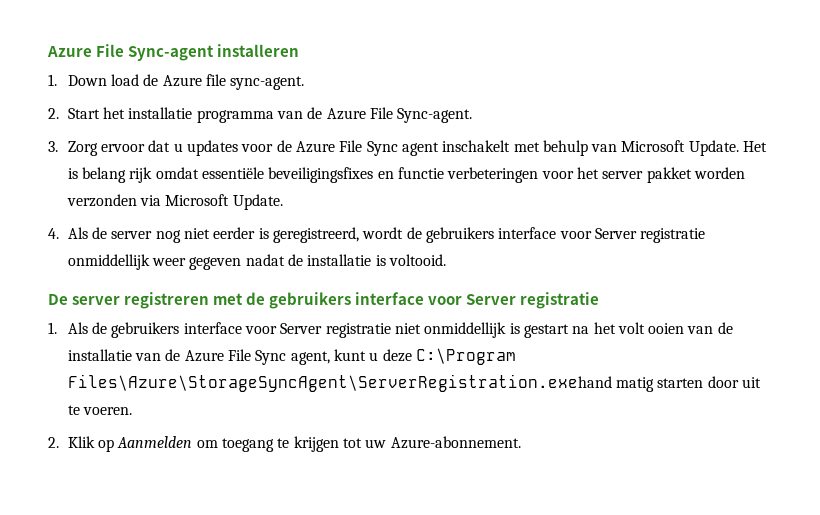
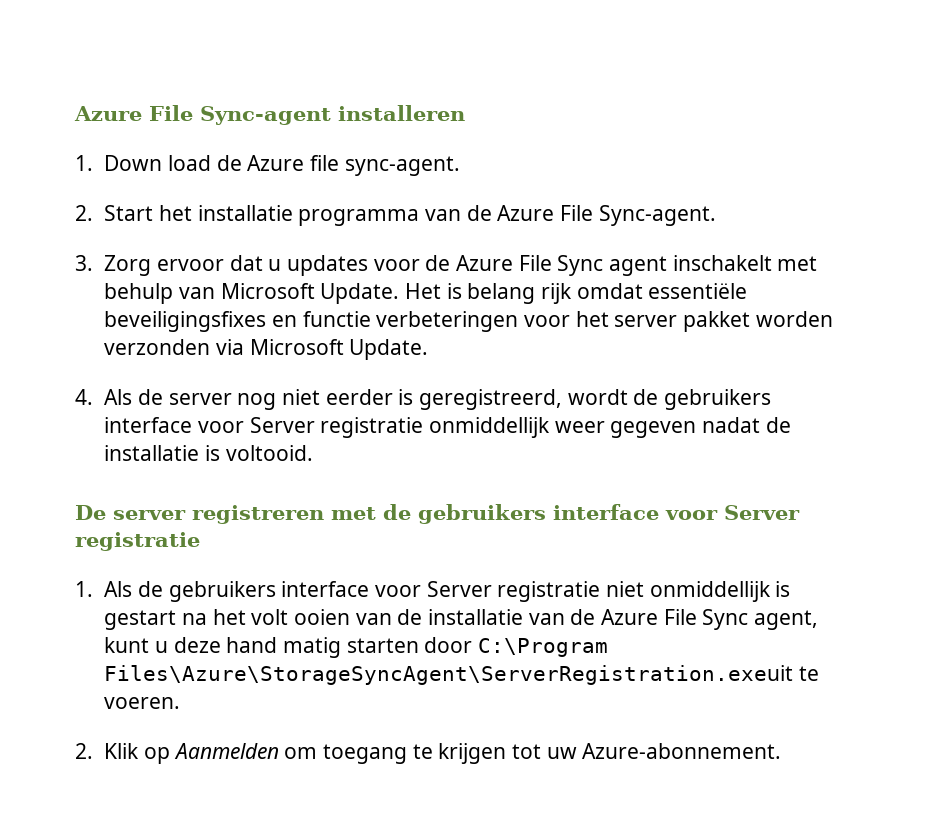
[415,348,516,365] [67,374,612,392] C:\Program Files\Azure\StorageSyncAgent\ServerRegistration.exehand -> [226,637,278,653] hand
[741,377,761,388] uit -> [477,638,608,657] [104,665,794,685] C:\Program Files\Azure\StorageSyncAgent\ServerRegistration.exeuit

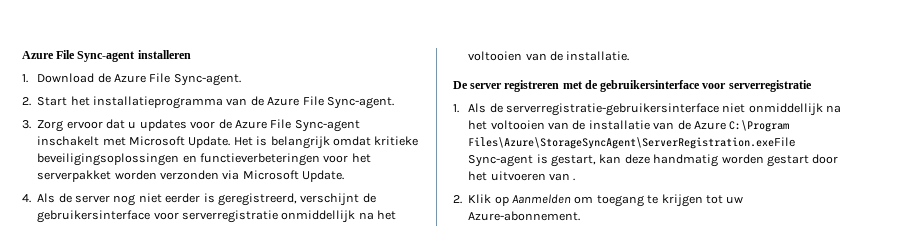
[104,155,460,176] Down load de Azure file sync-agent. -> [37,73,241,86] Download de Azure File Sync-agent.
[197,205,420,226] installatie programma -> [93,96,224,109] installatieprogramma
[557,255,818,276] [104,283,748,304] [104,311,750,332] Sync agent inschakelt met behulp van Microsoft Update. Het is belang rijk omdat essentiële beveiligingsfixes en functie verbeteringen voor het server pakket -> [294,120,360,132] [37,136,419,149] [37,153,371,166] [37,170,112,182] Sync-agent inschakelt met Microsoft Update. Het is belangrijk omdat kritieke beveiligingsoplossingen en functieverbeteringen voor het serverpakket
[567,389,771,410] [104,417,791,438] [104,445,313,461] wordt de gebruikers interface voor Server registratie onmiddellijk weer gegeven nadat de installatie is voltooid. -> [300,193,376,206] [37,210,397,223] [468,51,630,61] verschijnt de gebruikersinterface voor serverregistratie onmiddellijk na het voltooien van de installatie.
[418,504,800,524] [75,532,200,551] [75,581,791,602] [104,609,350,630] gebruikers interface voor Server registratie // 1. Als de gebruikers interface voor Server registratie niet onmiddellijk is gestart na het volt ooien -> [600,80,812,92] [453,103,842,116] [468,120,545,130] gebruikersinterface voor serverregistratie // 1. Als de serverregistratie-gebruikersinterface niet onmiddellijk na het voltooien
[663,609,818,630] [104,637,608,658] [104,665,819,685] [104,697,181,709] File Sync agent, kunt u deze hand matig starten door C:\Program Files\Azure\StorageSyncAgent\ServerRegistration.exeuit te voeren. -> [729,120,790,132] [468,137,796,149] [468,154,839,167] [468,171,576,181] C:\Program Files\Azure\StorageSyncAgent\ServerRegistration.exeFile Sync-agent is gestart, kan deze handmatig worden gestart door het uitvoeren van .

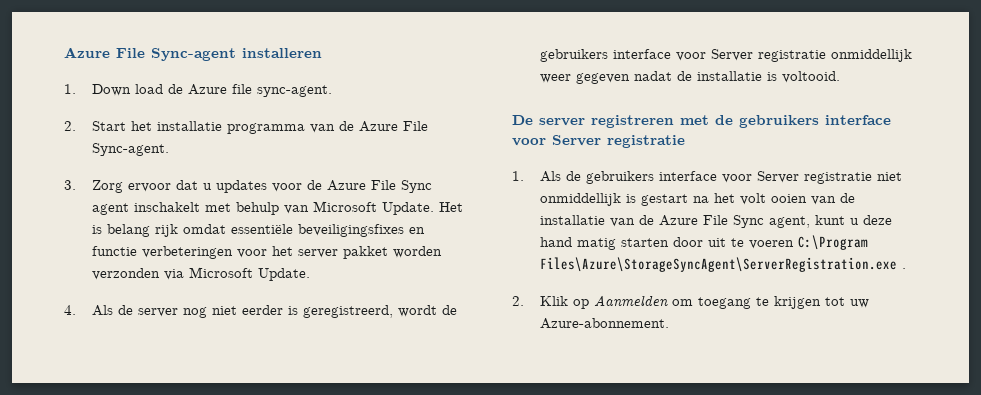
[37,73,241,86] Download de Azure File Sync-agent. -> [91,84,332,97] Down load de Azure file sync-agent.
[93,96,224,109] installatieprogramma -> [156,121,305,134] installatie programma
[294,120,360,132] [37,136,419,149] [37,153,371,166] [37,170,112,182] Sync-agent inschakelt met Microsoft Update. Het is belangrijk omdat kritieke beveiligingsoplossingen en functieverbeteringen voor het serverpakket -> [400,180,432,193] [91,201,463,215] [91,224,425,237] [91,246,388,259] Sync agent inschakelt met behulp van Microsoft Update. Het is belang rijk omdat essentiële beveiligingsfixes en functie verbeteringen voor het server pakket
[300,193,376,206] [37,210,397,223] [468,51,630,61] verschijnt de gebruikersinterface voor serverregistratie onmiddellijk na het voltooien van de installatie. -> [397,305,457,317] [539,49,912,62] [539,71,840,84] wordt de gebruikers interface voor Server registratie onmiddellijk weer gegeven nadat de installatie is voltooid.
[600,80,812,92] [453,103,842,116] [468,120,545,130] gebruikersinterface voor serverregistratie // 1. Als de serverregistratie-gebruikersinterface niet onmiddellijk na het voltooien -> [739,115,891,128] [512,135,685,148] [512,171,902,184] [539,193,807,206] gebruikers interface voor Server registratie // 1. Als de gebruikers interface voor Server registratie niet onmiddellijk is gestart na het volt ooien
[729,120,790,132] [468,137,796,149] [468,154,839,167] [468,171,571,181] C:\Program Files\Azure\StorageSyncAgent\ServerRegistration.exeFile Sync-agent is gestart, kan deze handmatig worden gestart door het uitvoeren van -> [702,215,892,228] [539,235,868,250] [539,257,897,272] File Sync agent, kunt u deze hand matig starten door uit te voeren C:\Program Files\Azure\StorageSyncAgent\ServerRegistration.exe

